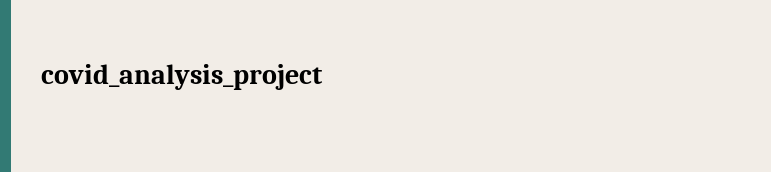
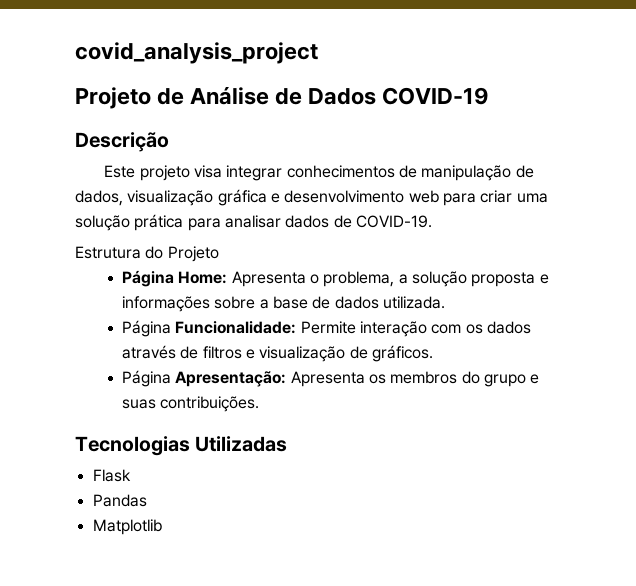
(323, 77) none -> [75,87,489,109] [75,132,169,152] [104,165,534,181] [75,189,548,206] [75,214,432,231] [75,246,219,262] [122,270,549,287] [122,296,446,312] [122,320,532,337] [122,345,434,362] [122,370,540,387] [122,396,260,412] [75,436,288,456] [92,469,131,482] [92,494,147,507] [92,519,162,535] // Projeto de Análise de Dados COVID-19 // Descrição // Este projeto visa integrar conhecimentos de manipulação de dados, visualização gráfica e desenvolvimento web para criar uma solução prática para analisar dados de COVID-19. // Estrutura do Projeto // Página Home: Apresenta o problema, a solução proposta e informações sobre a base de dados utilizada. // Página Funcionalidade: Permite interação com os dados através de filtros e visualização de gráficos. // Página Apresentação: Apresenta os membros do grupo e suas contribuições. // Tecnologias Utilizadas // Flask // Pandas // Matplotlib

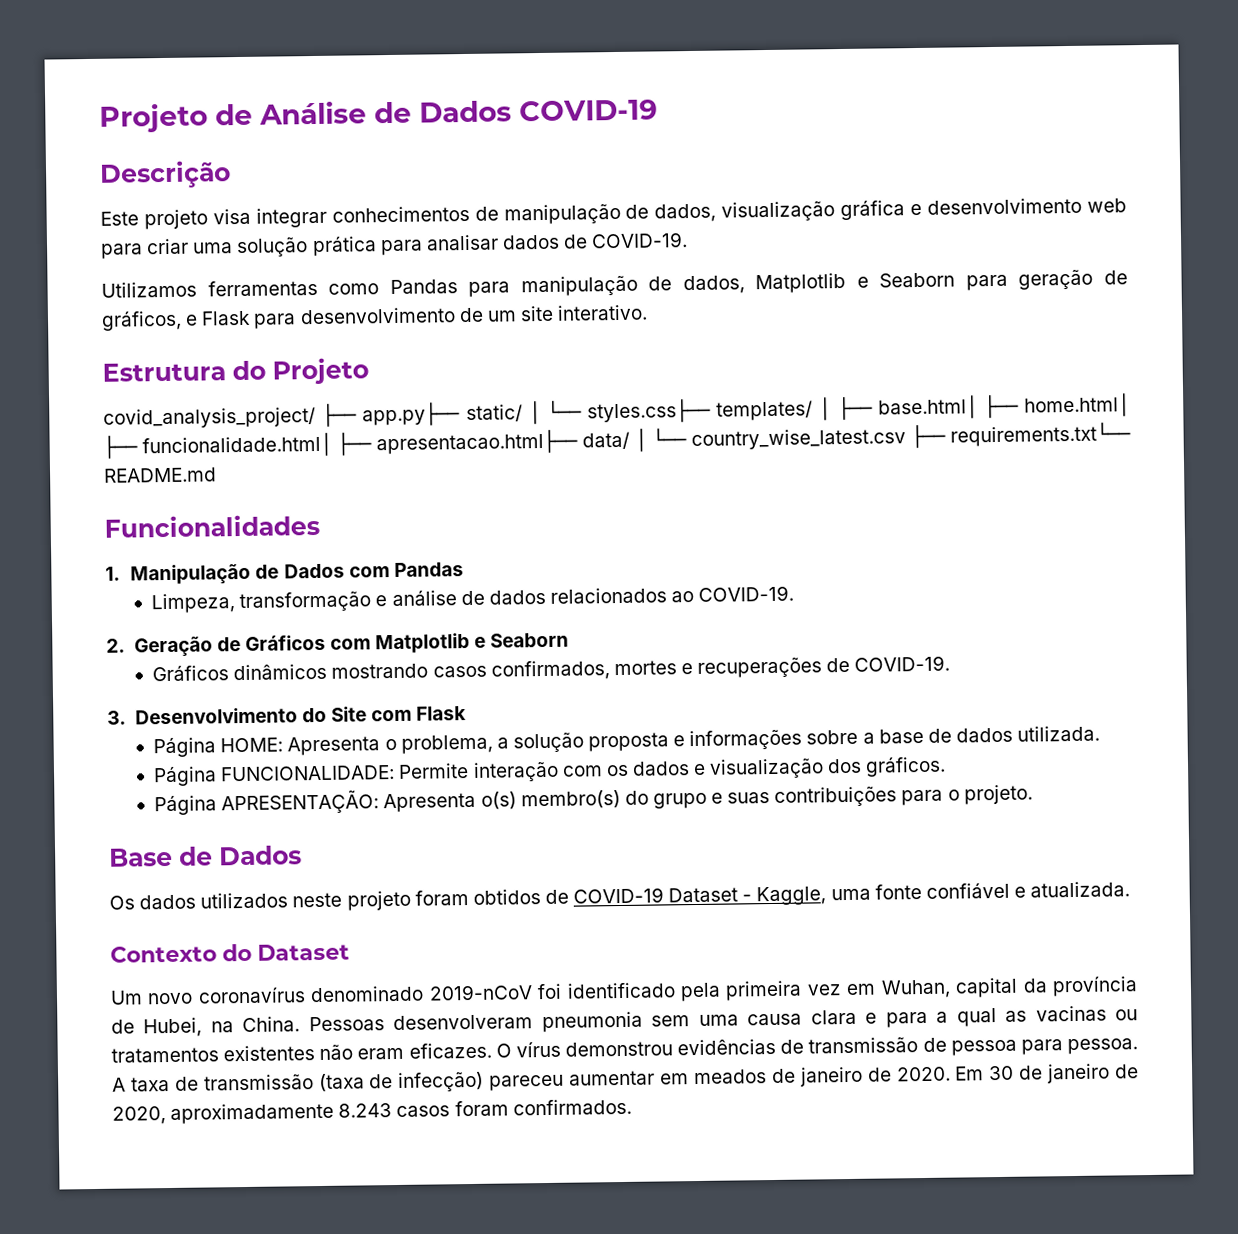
[75,42,318,64] covid_analysis_project // -> (99, 118) none
[75,246,219,262] [122,270,228,287] Estrutura do Projeto // Página Home: -> [101,269,1128,298] [101,304,649,331] [102,357,369,385] [103,393,1130,429] [103,422,1131,459] [103,467,217,483] [104,513,320,538] [105,562,464,585] [151,585,795,614] [106,632,570,657] [152,655,951,682] [107,706,467,725] [153,737,284,758] Utilizamos ferramentas como Pandas para manipulação de dados, Matplotlib e Seaborn para geração de gráficos, e Flask para desenvolvimento de um site interativo. // Estrutura do Projeto // covid_analysis_project/ ├── app.py├── static/ │ └── styles.css├── templates/ │ ├── base.html│ ├── home.html│ ├── funcionalidade.html│ ├── apresentacao.html├── data/ │ └── country_wise_latest.csv ├── requirements.txt└── README.md // Funcionalidades // 1. Manipulação de Dados com Pandas // Limpeza, transformação e análise de dados relacionados ao COVID-19. // 2. Geração de Gráficos com Matplotlib e Seaborn // Gráficos dinâmicos mostrando casos confirmados, mortes e recuperações de COVID-19. // 3. Desenvolvimento do Site com Flask // Página HOME:
[175,321,297,334] Funcionalidade: -> [220,764,396,782] FUNCIONALIDADE:
[122,345,242,359] através de filtros -> (690, 768) none
[349,346,368,359] de -> [827,758,863,774] dos
[175,371,540,387] [122,396,260,412] [75,436,288,456] [92,469,131,482] [92,494,147,507] [92,519,162,535] Apresentação: Apresenta os membros do grupo e suas contribuições. // Tecnologias Utilizadas // Flask // Pandas // Matplotlib -> [221,784,1033,815] [109,845,302,867] [109,881,1131,911] [110,943,350,963] [110,975,1139,1005] [111,1005,1139,1038] [111,1037,1138,1063] [112,1063,1140,1093] [112,1098,632,1125] APRESENTAÇÃO: Apresenta o(s) membro(s) do grupo e suas contribuições para o projeto. // Base de Dados // Os dados utilizados neste projeto foram obtidos de COVID-19 Dataset - Kaggle, uma fonte confiável e atualizada. // Contexto do Dataset // Um novo coronavírus denominado 2019-nCoV foi identificado pela primeira vez em Wuhan, capital da província de Hubei, na China. Pessoas desenvolveram pneumonia sem uma causa clara e para a qual as vacinas ou tratamentos existentes não eram eficazes. O vírus demonstrou evidências de transmissão de pessoa para pessoa. A taxa de transmissão (taxa de infecção) pareceu aumentar em meados de janeiro de 2020. Em 30 de janeiro de 2020, aproximadamente 8.243 casos foram confirmados.

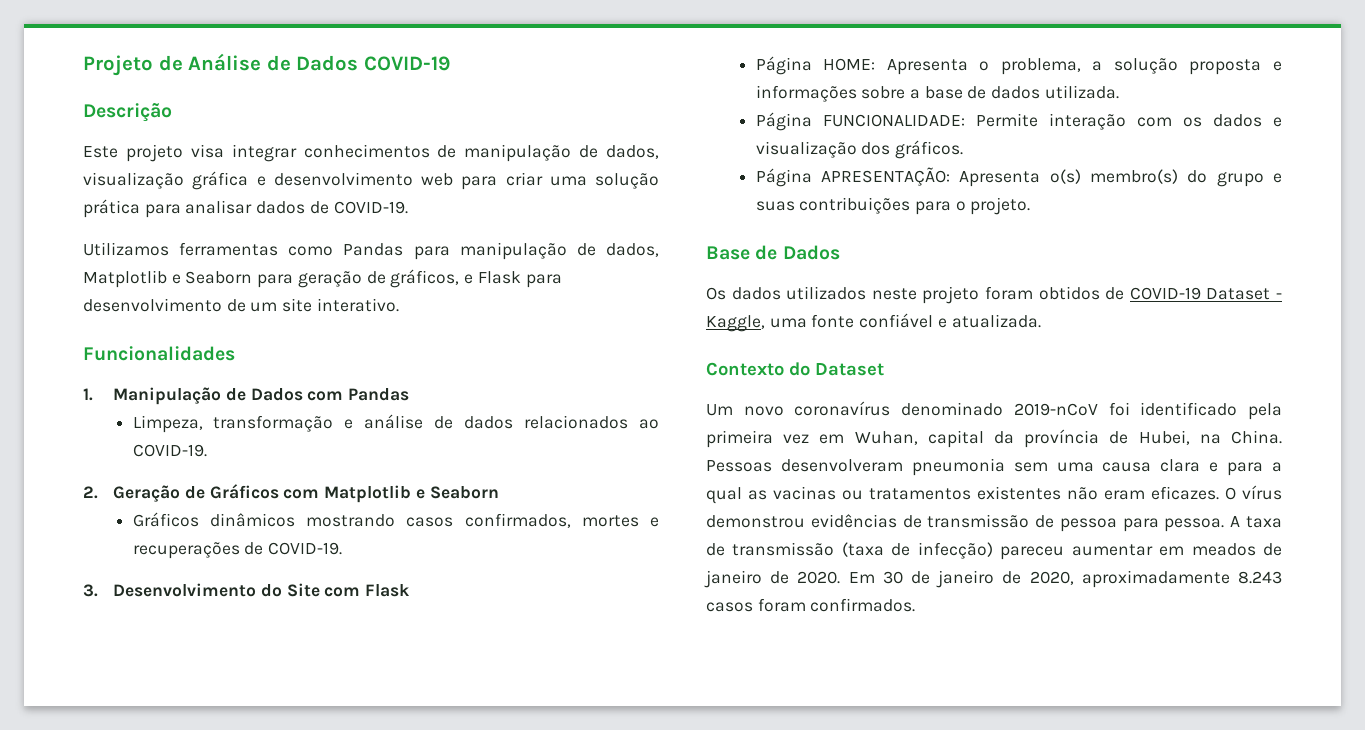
[102,357,369,385] [103,393,1130,429] [103,422,1131,459] [103,467,217,483] // Estrutura do Projeto // covid_analysis_project/ ├── app.py├── static/ │ └── styles.css├── templates/ │ ├── base.html│ ├── home.html│ ├── funcionalidade.html│ ├── apresentacao.html├── data/ │ └── country_wise_latest.csv ├── requirements.txt└── README.md -> (399, 305) none

